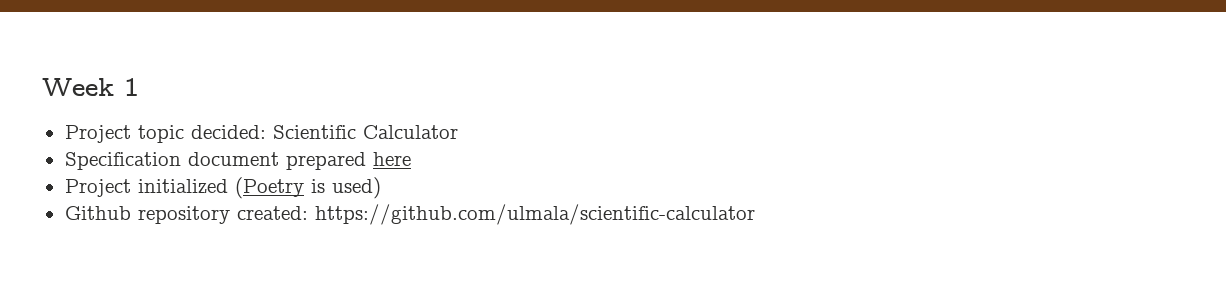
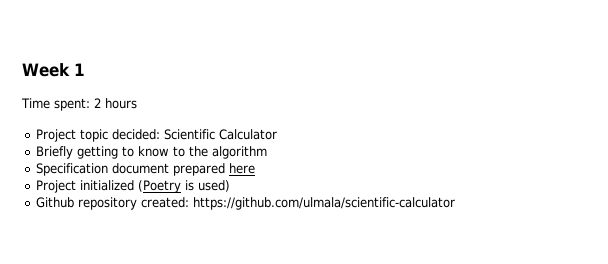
(139, 87) none -> [21,98,137,111] // Time spent: 2 hours
(458, 132) none -> [36,146,268,159] // Briefly getting to know to the algorithm

